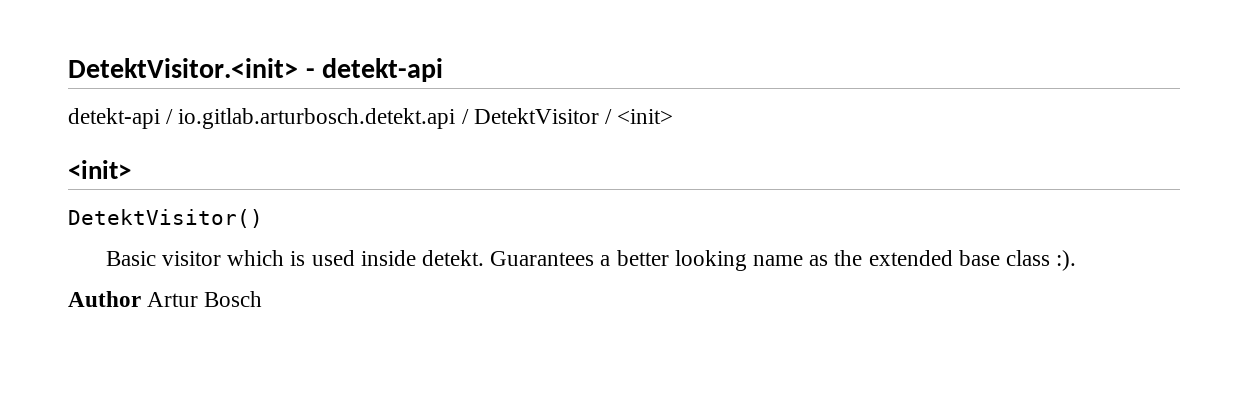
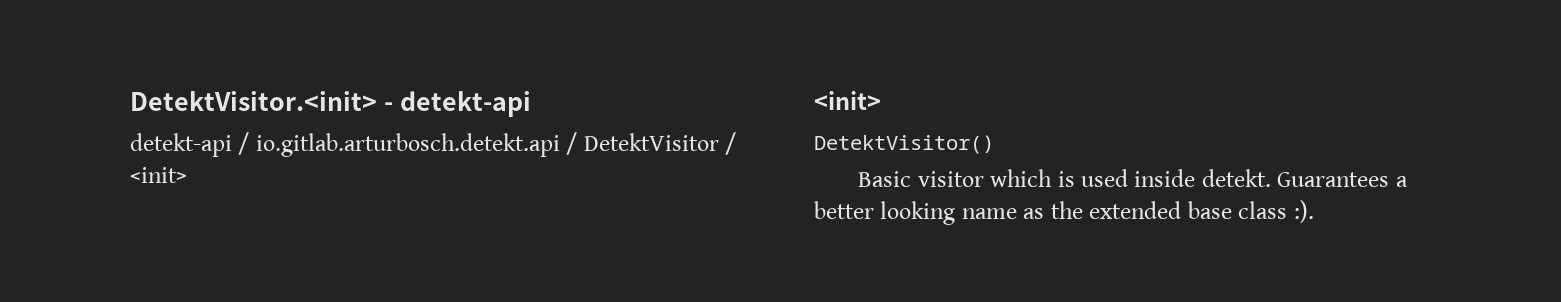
[68,291,263,307] // Author Artur Bosch -> (1314, 211) none

